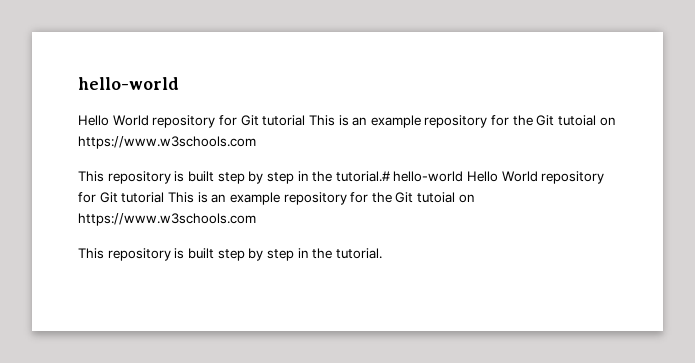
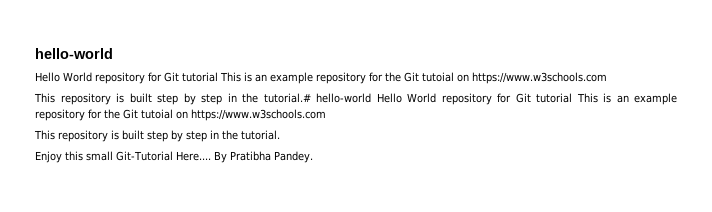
(382, 253) none -> [35,151,313,163] // Enjoy this small Git-Tutorial Here.... By Pratibha Pandey.

